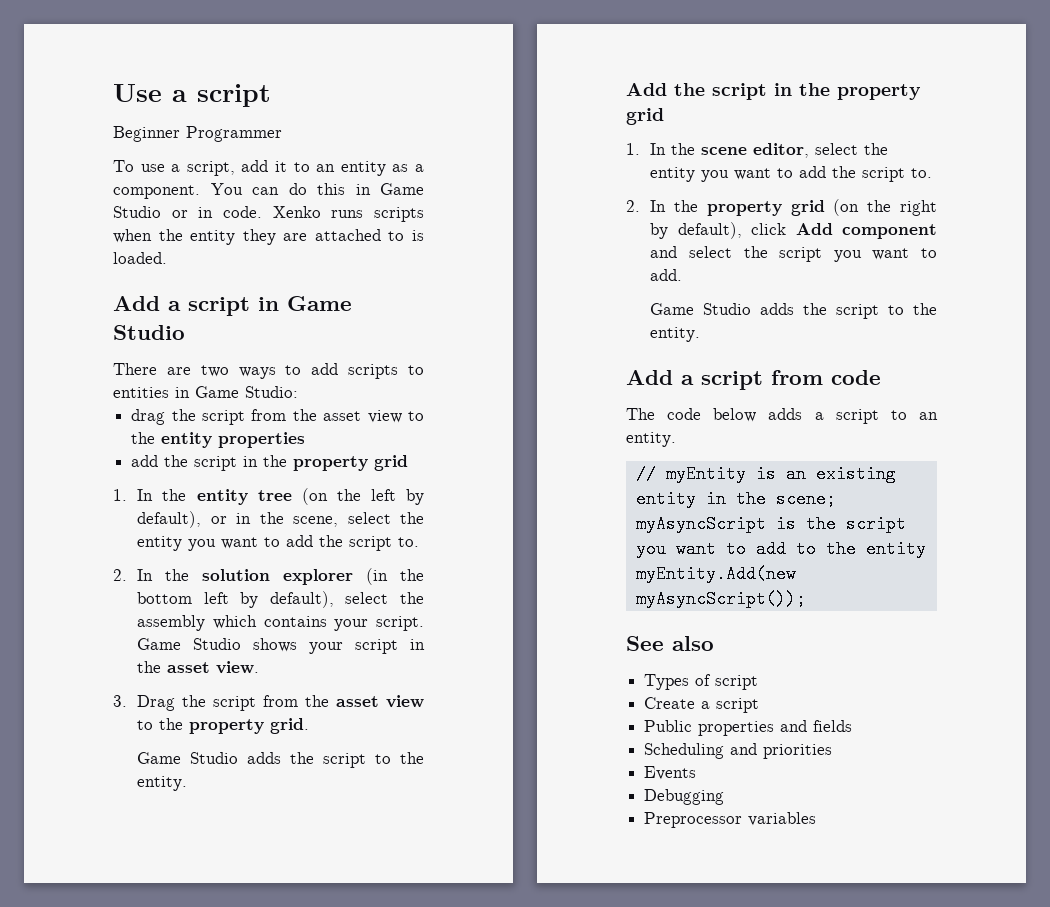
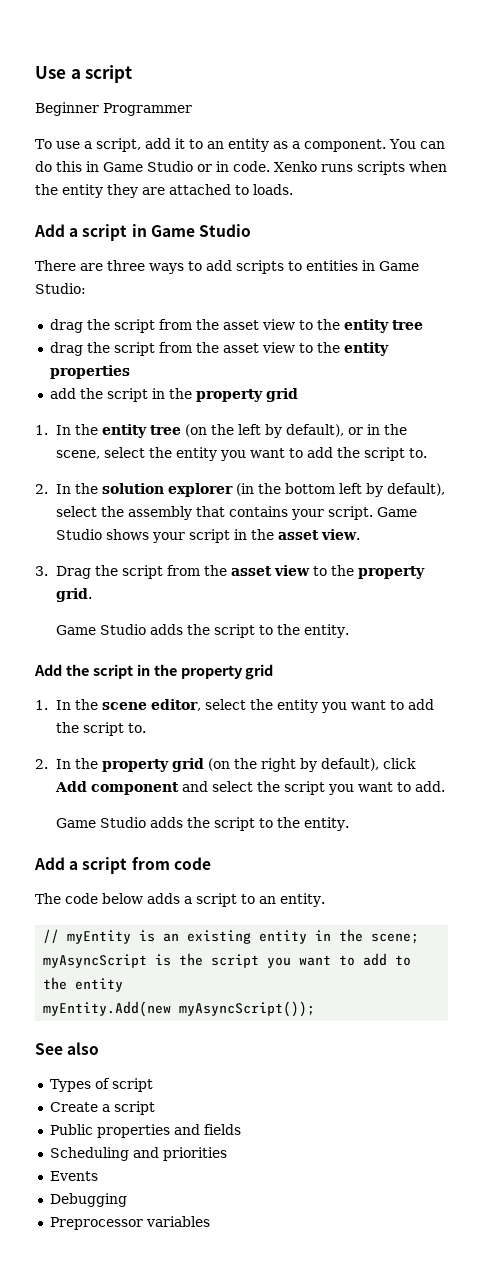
[412,230,424,241] [113,252,167,264] is loaded. -> [253,184,293,195] loads.
[200,365,229,377] two -> [107,260,145,271] three
(298, 392) none -> [49,319,423,333] // drag the script from the asset view to the entity tree
[212,615,257,629] which -> [196,506,226,517] that

